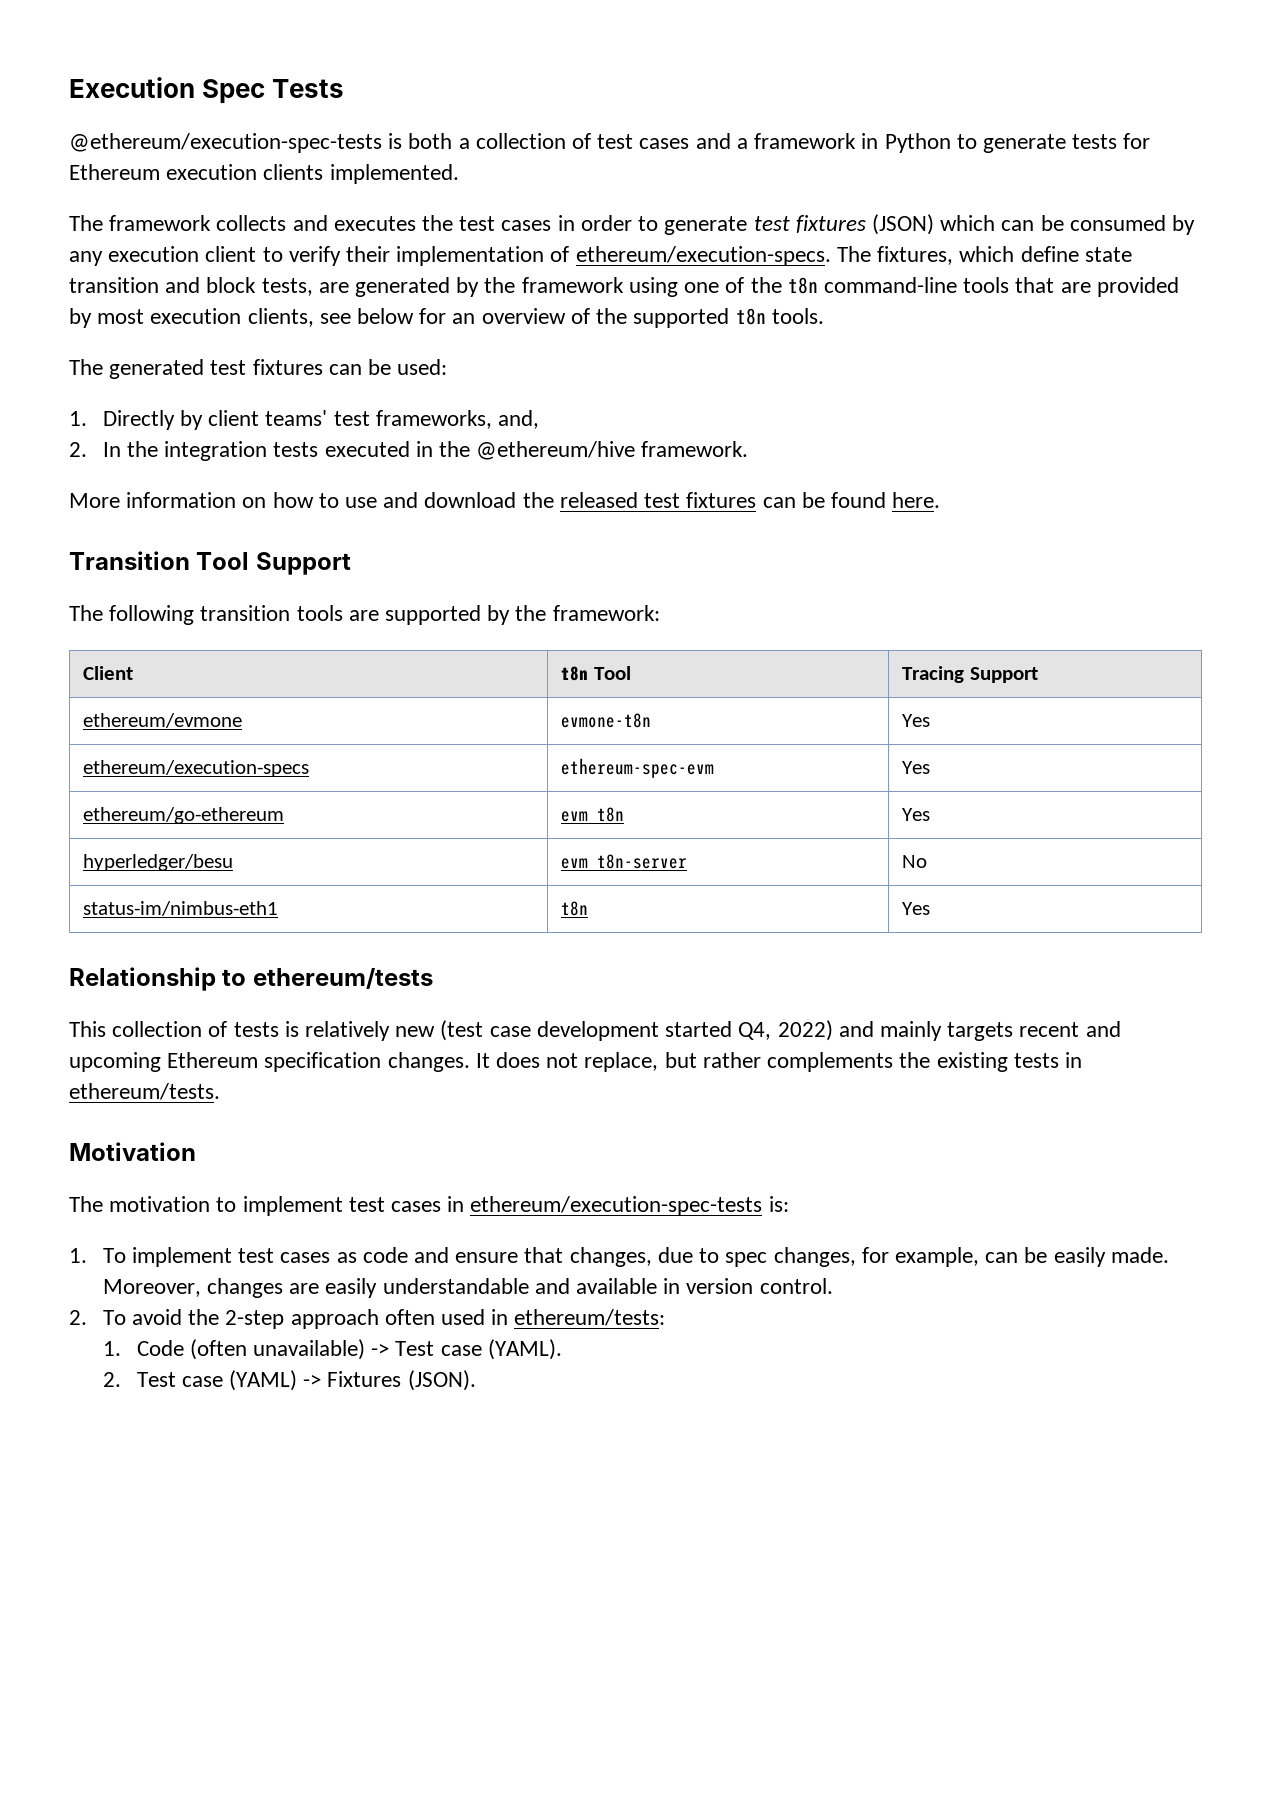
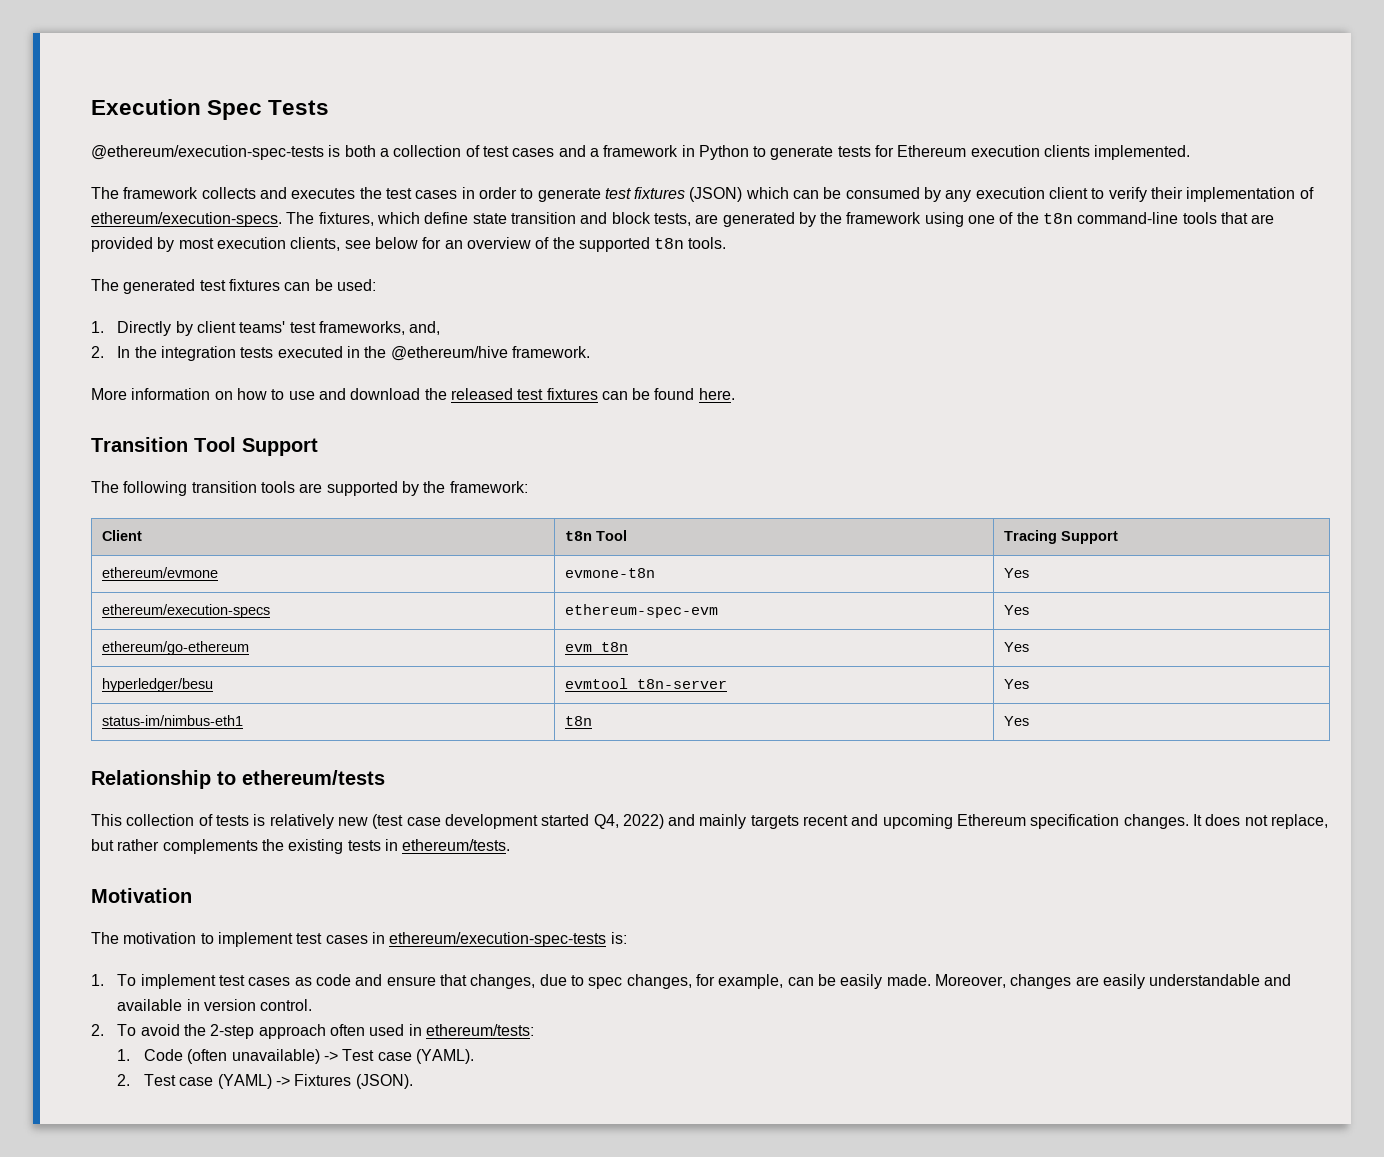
[561,858,589,869] evm -> [565,678,629,689] evmtool
[902,855,928,868] No -> [1004,679,1030,689] Yes

